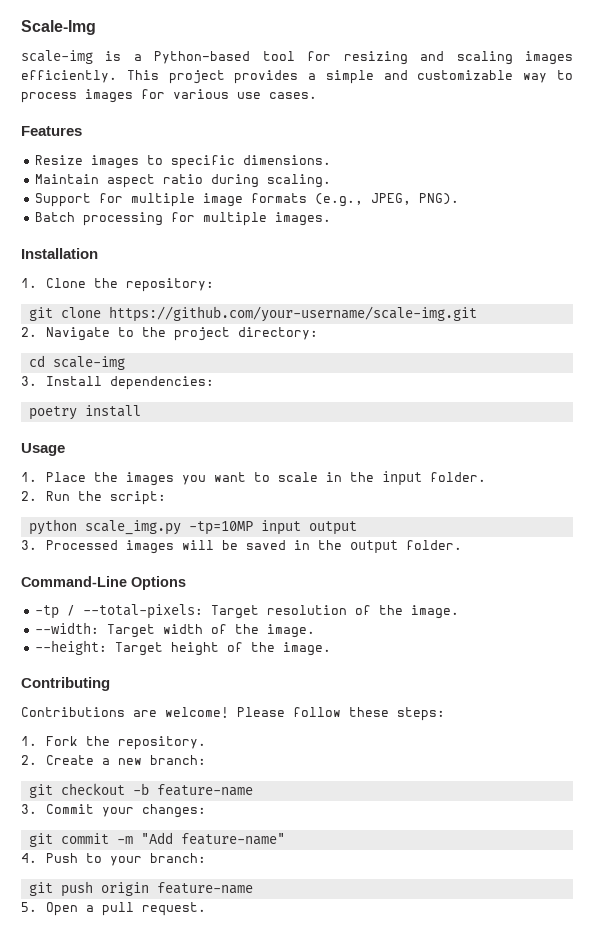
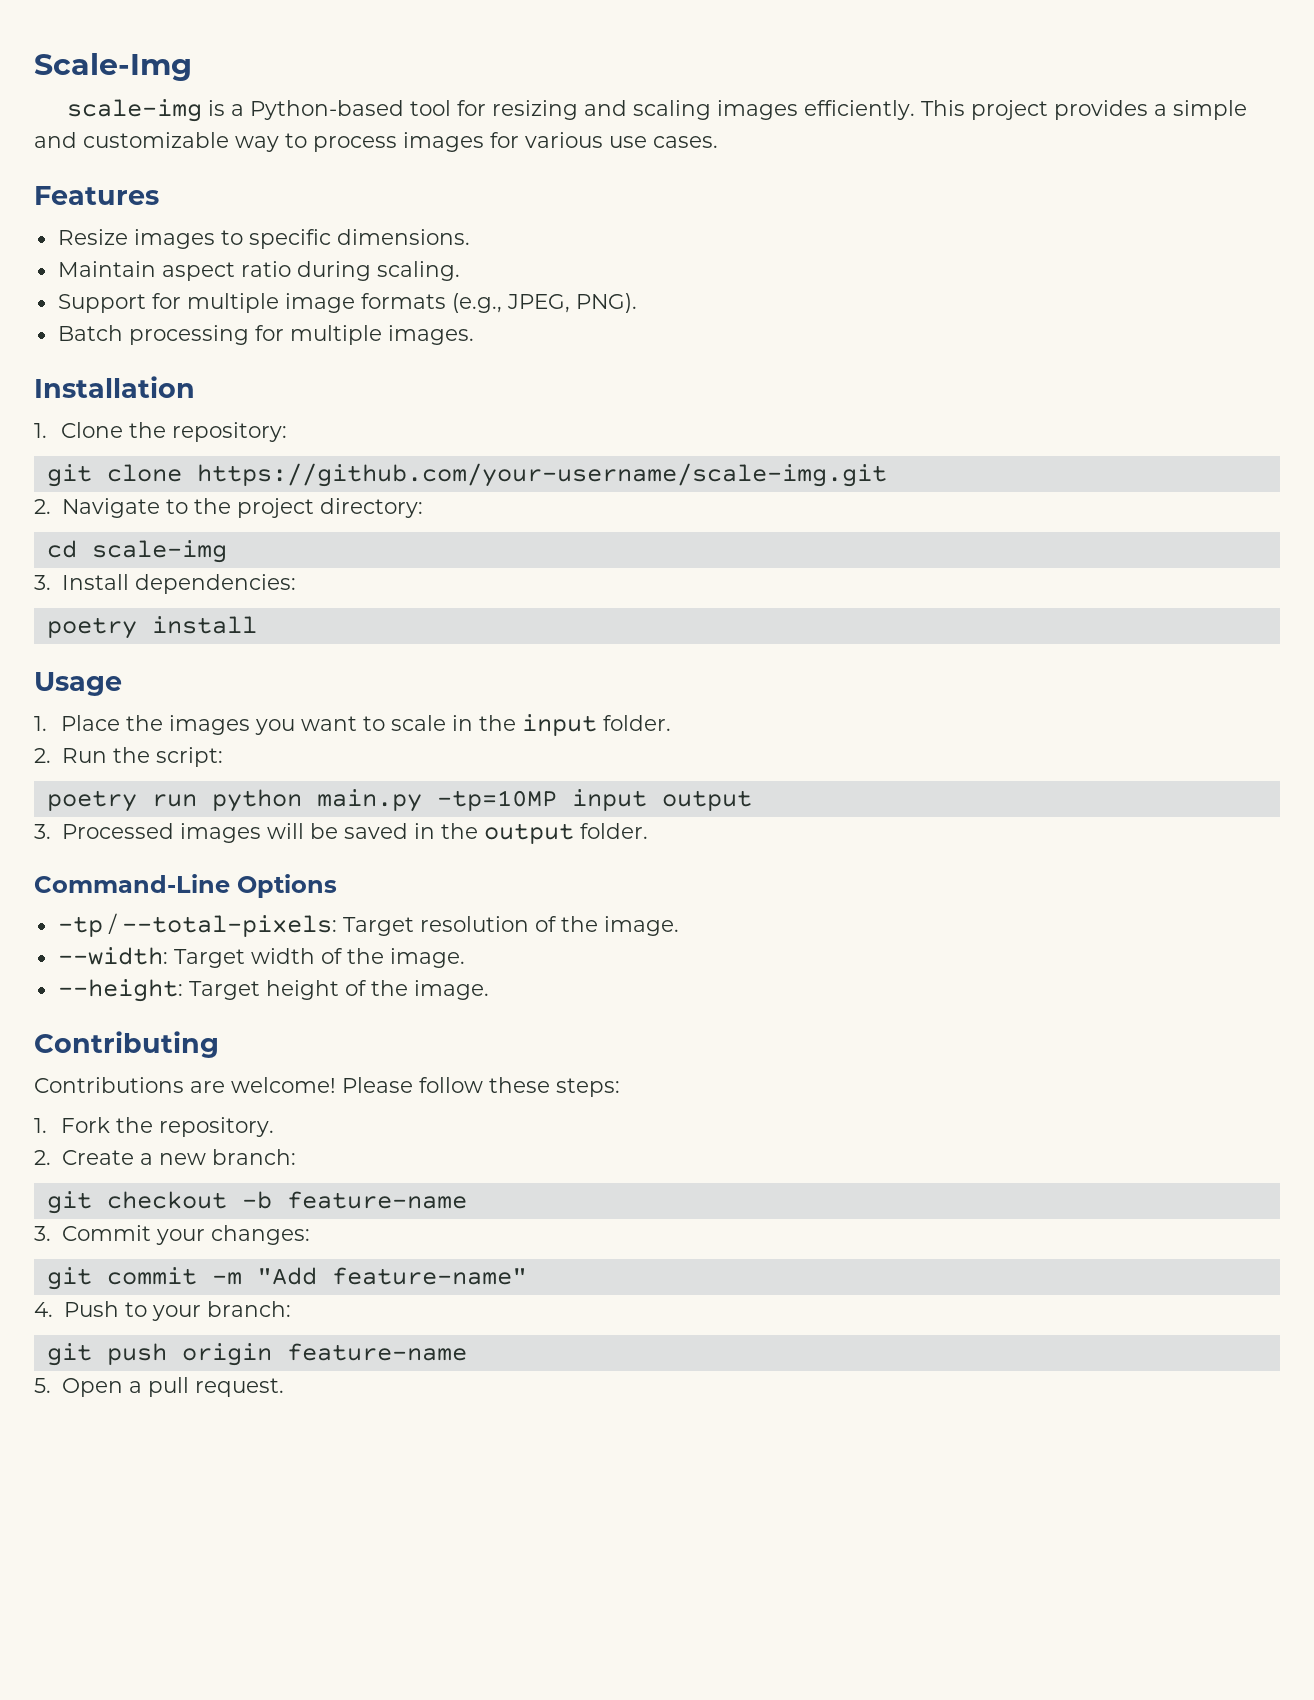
[28,519,181,535] python scale_img.py -> [46,789,422,812] poetry run python main.py

